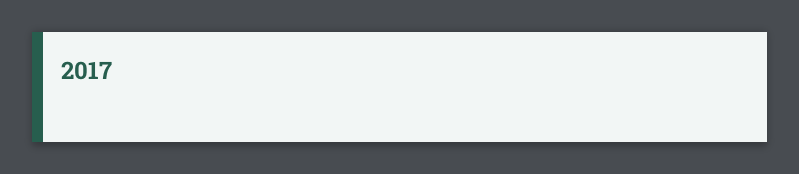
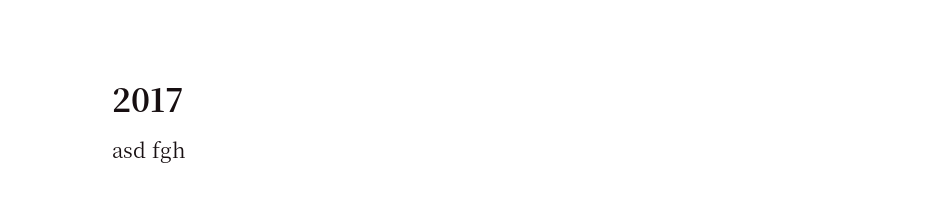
(112, 70) none -> [112,141,186,163] // asd fgh

